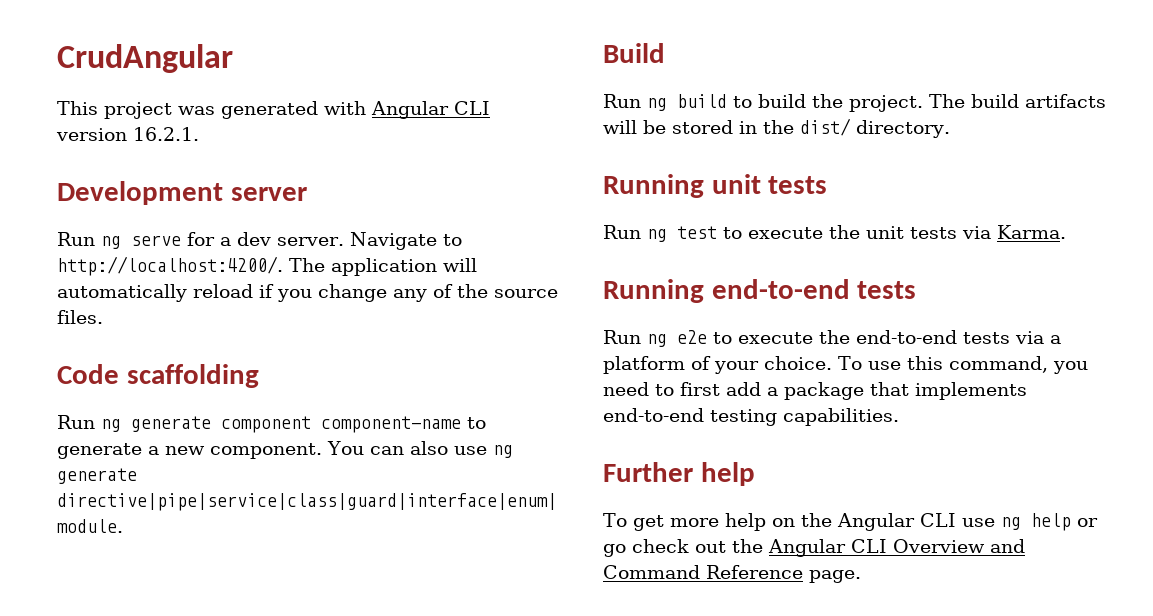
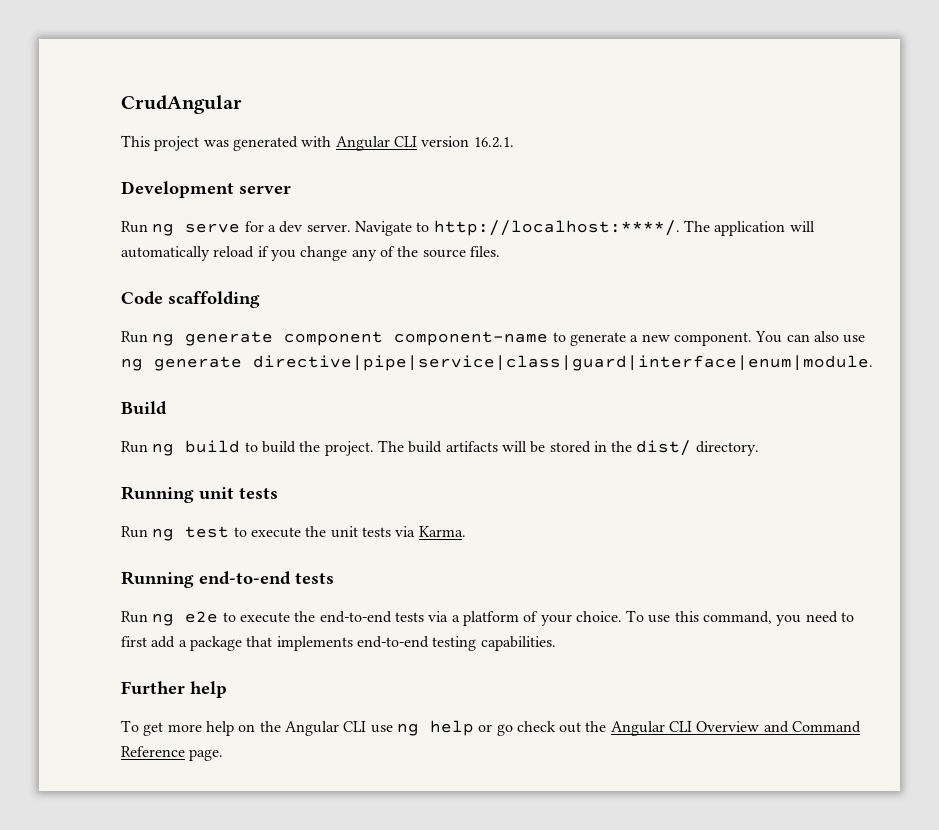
[57,256,283,276] http://localhost:4200/. -> [433,220,680,236] http://localhost:****/.

